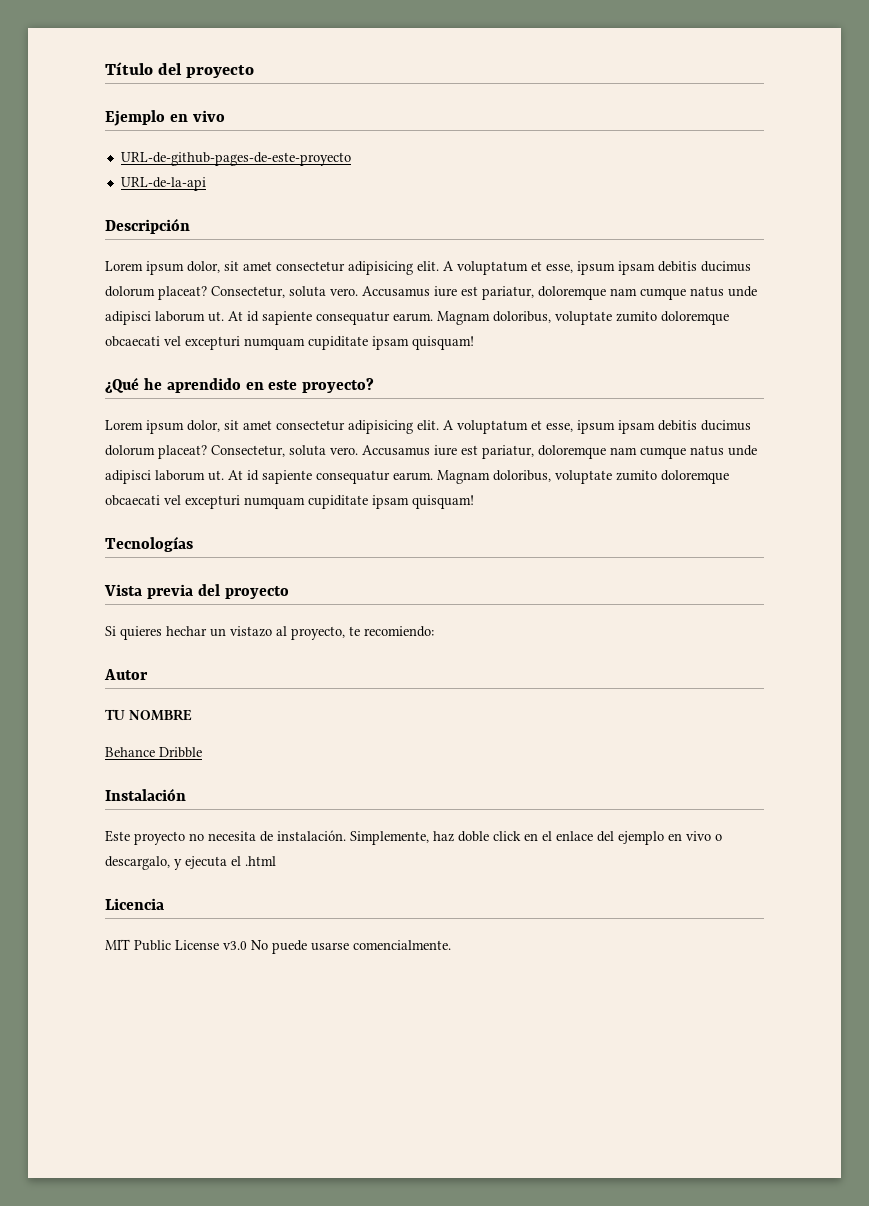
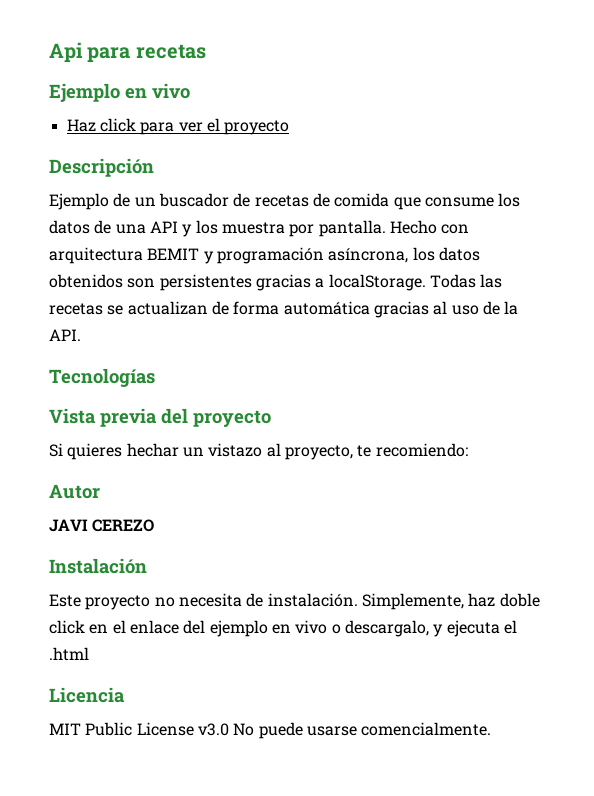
[105,62,255,78] Título del proyecto -> [49,42,206,63] Api para recetas
[120,152,351,166] [120,177,206,191] [105,218,190,234] [105,261,751,275] [105,286,757,300] [105,311,729,325] [105,336,474,350] [105,377,375,393] [105,420,751,434] [105,445,757,459] [105,470,729,484] [105,495,474,509] URL-de-github-pages-de-este-proyecto // URL-de-la-api // Descripción // Lorem ipsum dolor, sit amet consectetur adipisicing elit. A voluptatum et esse, ipsum ipsam debitis ducimus dolorum placeat? Consectetur, soluta vero. Accusamus iure est pariatur, doloremque nam cumque natus unde adipisci laborum ut. At id sapiente consequatur earum. Magnam doloribus, voluptate zumito doloremque obcaecati vel excepturi numquam cupiditate ipsam quisquam! // ¿Qué he aprendido en este proyecto? // Lorem ipsum dolor, sit amet consectetur adipisicing elit. A voluptatum et esse, ipsum ipsam debitis ducimus dolorum placeat? Consectetur, soluta vero. Accusamus iure est pariatur, doloremque nam cumque natus unde adipisci laborum ut. At id sapiente consequatur earum. Magnam doloribus, voluptate zumito doloremque obcaecati vel excepturi numquam cupiditate ipsam quisquam! -> [66,118,290,135] [49,158,154,177] [49,193,521,210] [49,220,470,237] [49,247,480,264] [49,274,503,291] [49,301,519,318] [49,329,81,341] Haz click para ver el proyecto // Descripción // Ejemplo de un buscador de recetas de comida que consume los datos de una API y los muestra por pantalla. Hecho con arquitectura BEMIT y programación asíncrona, los datos obtenidos son persistentes gracias a localStorage. Todas las recetas se actualizan de forma automática gracias al uso de la API.
[105,709,192,721] [105,747,202,758] TU NOMBRE // Behance Dribble -> [49,519,155,532] JAVI CEREZO

